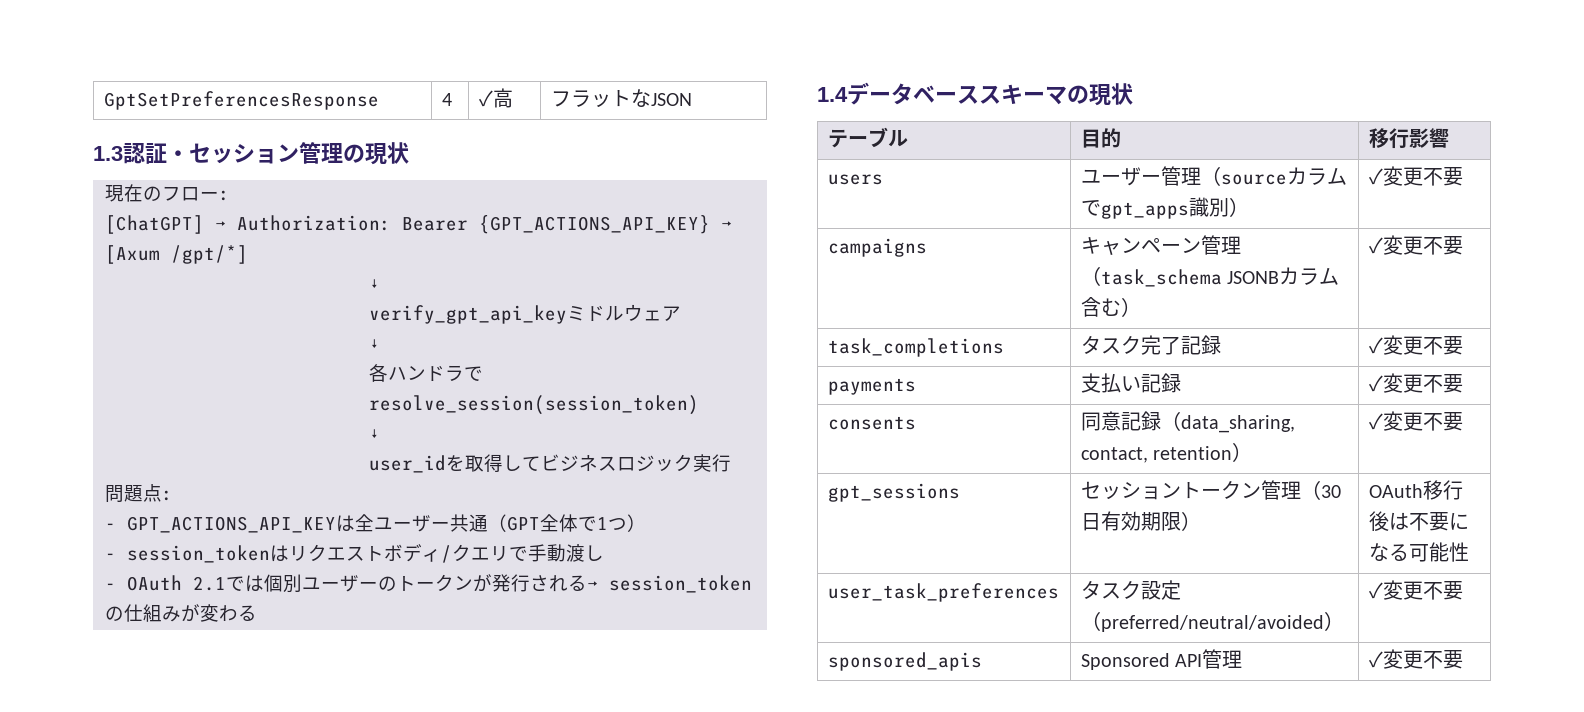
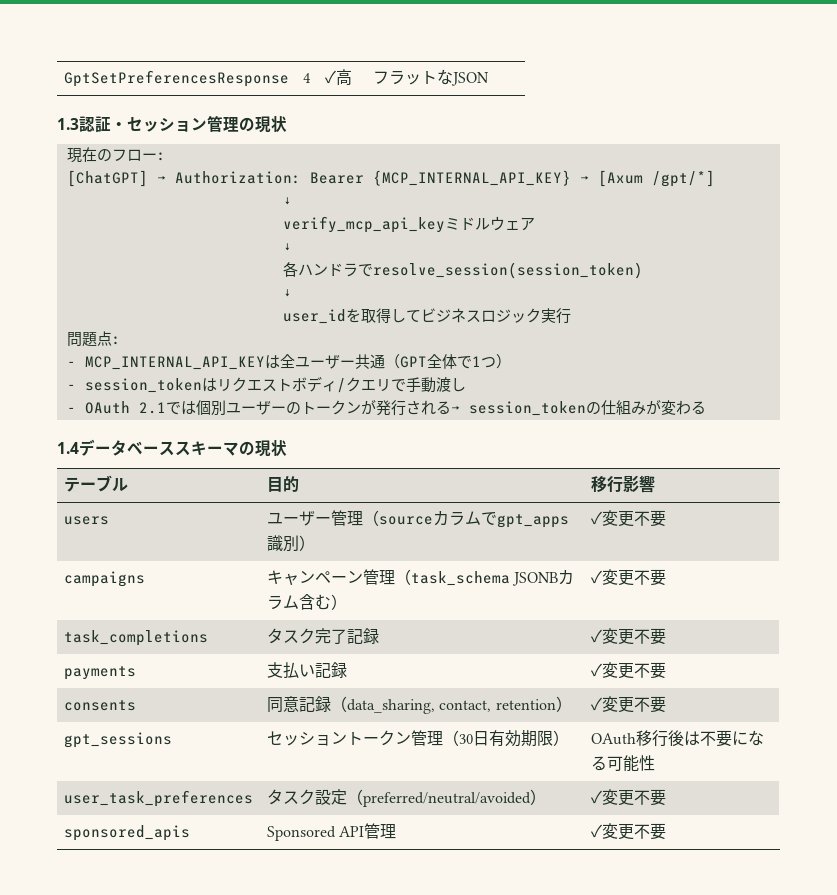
[479,215,710,234] {GPT_ACTIONS_API_KEY} -> [372,170,571,186] {MCP_INTERNAL_API_KEY}
[369,305,567,324] verify_gpt_api_key -> [282,216,445,233] verify_mcp_api_key
[127,516,336,533] GPT_ACTIONS_API_KEY -> [84,356,265,370] MCP_INTERNAL_API_KEY

